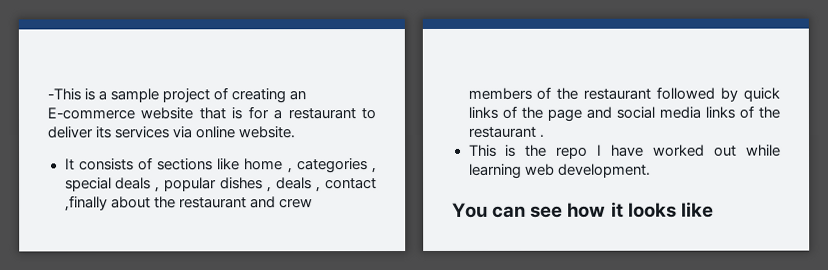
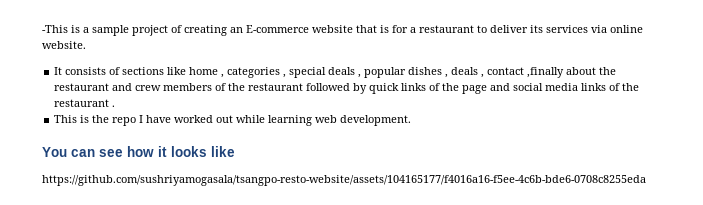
(714, 209) none -> [42,175,646,186] // https://github.com/sushriyamogasala/tsangpo-resto-website/assets/104165177/f4016a16-f5ee-4c6b-bde6-0708c8255eda

